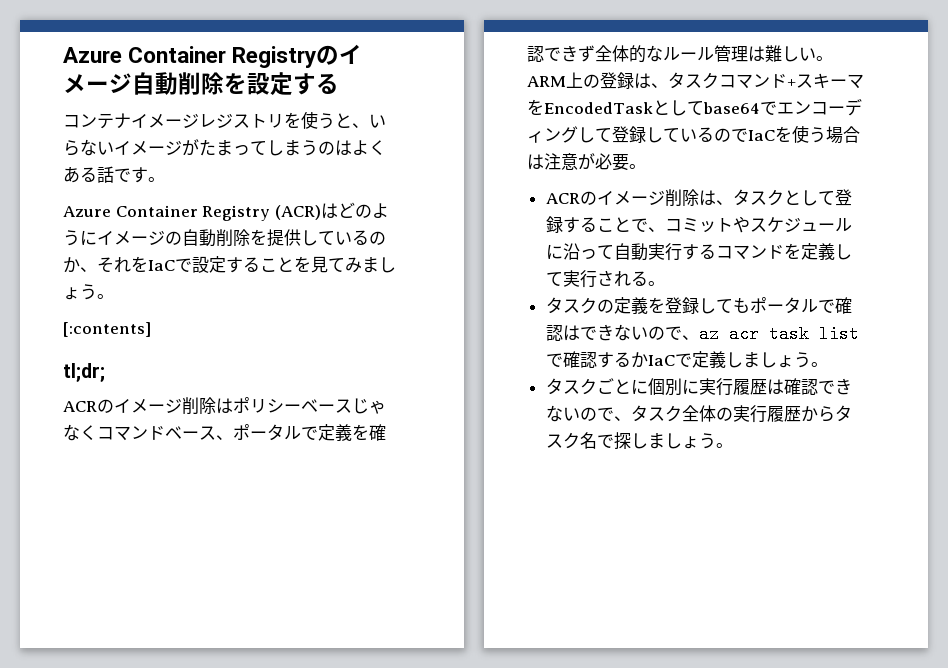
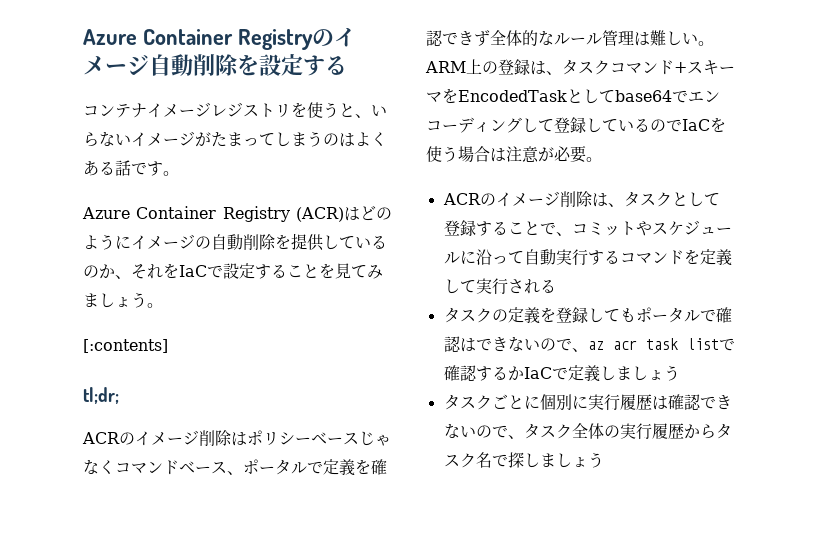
[647,281,665,286] 。 -> (556, 286) none
[810,362,828,367] 。 -> (680, 373) none
[715,443,733,448] 。 -> (604, 460) none

